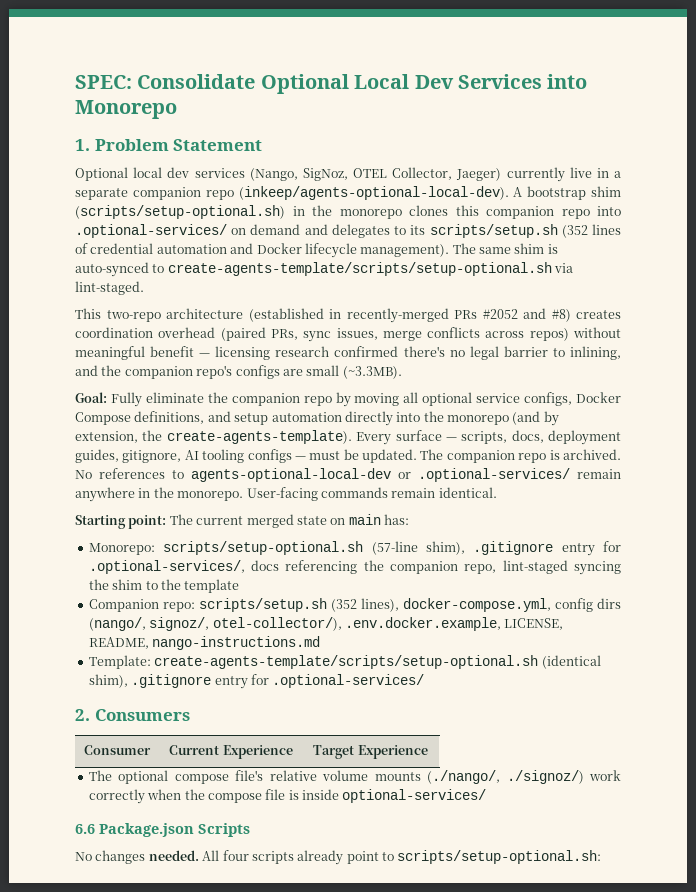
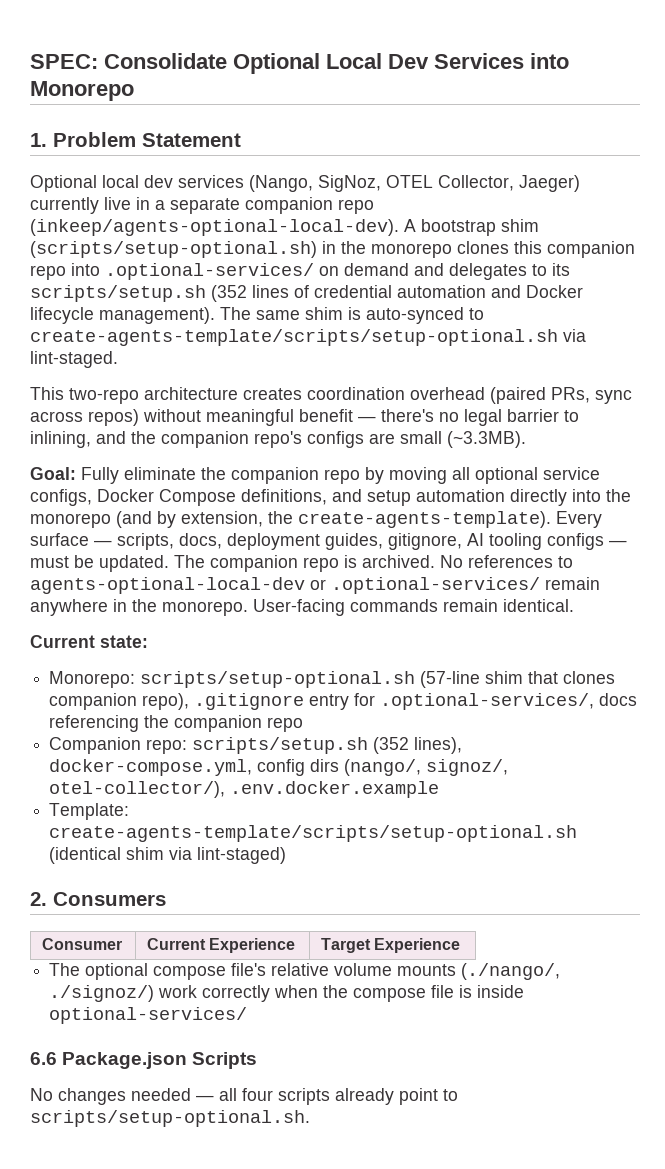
[248,308,571,323] (established in recently-merged PRs #2052 and #8) -> (238, 393) none
[336,327,481,341] issues, merge conflicts -> (632, 397) none
[215,346,399,360] licensing research confirmed -> (376, 419) none
[75,514,409,529] [88,541,465,555] Starting point: The current merged state on main has: // Monorepo: scripts/setup-optional.sh (57-line shim), -> [30,635,148,648] [49,671,616,688] [49,693,190,710] Current state: // Monorepo: scripts/setup-optional.sh (57-line shim that clones companion repo),
[464,560,621,575] [88,579,240,593] repo, lint-staged syncing the shim to the template -> [267,717,304,732] repo
[344,617,564,631] [88,636,321,650] .env.docker.example, LICENSE, README, nango-instructions.md -> [230,781,440,798] .env.docker.example
[88,674,425,689] shim), .gitignore entry for .optional-services/ -> [126,847,287,864] shim via lint-staged)
[148,850,220,861] needed. All -> [131,1088,237,1101] needed — all
[397,850,602,864] scripts/setup-optional.sh: -> [30,1110,310,1127] scripts/setup-optional.sh.

